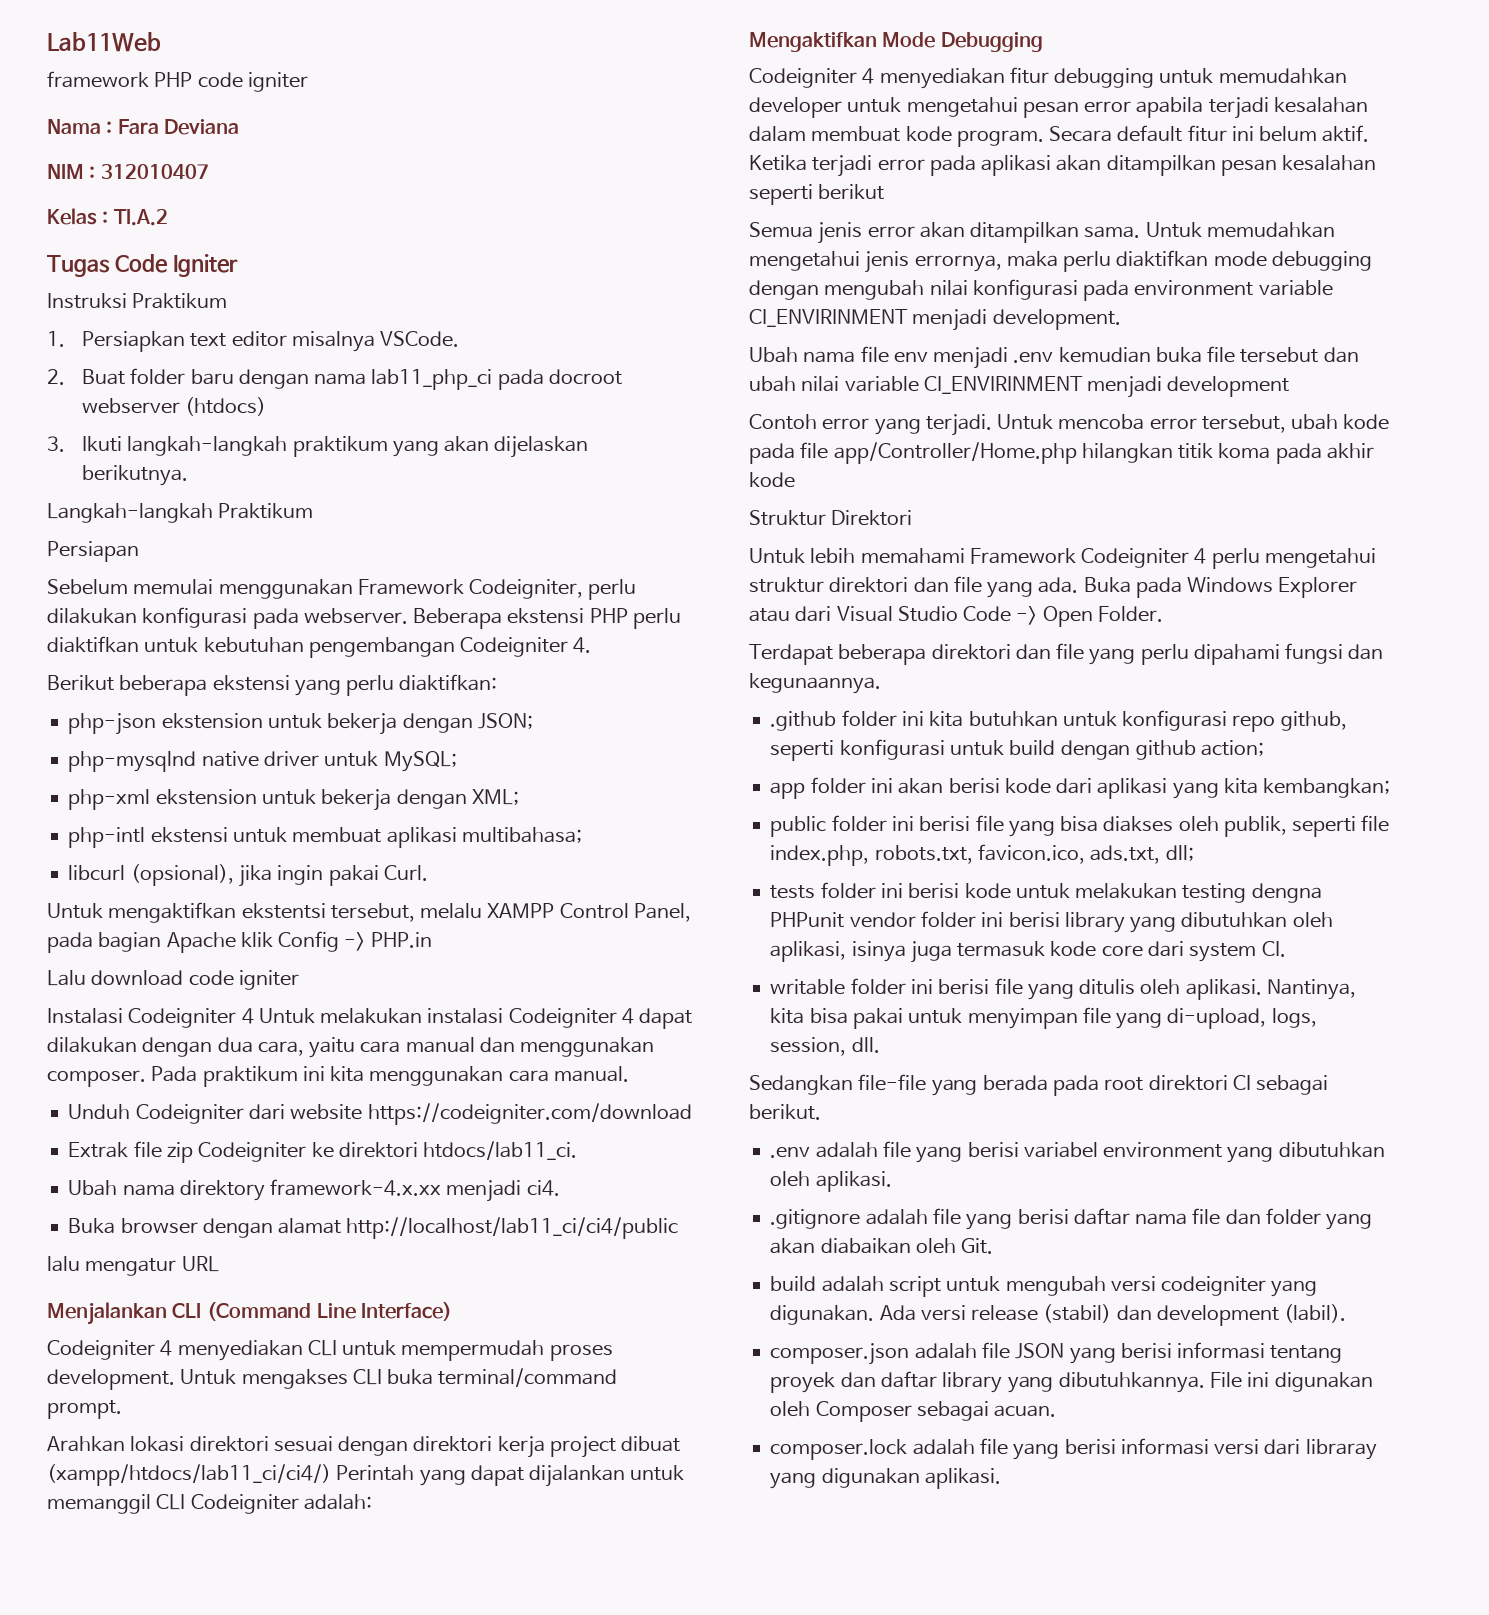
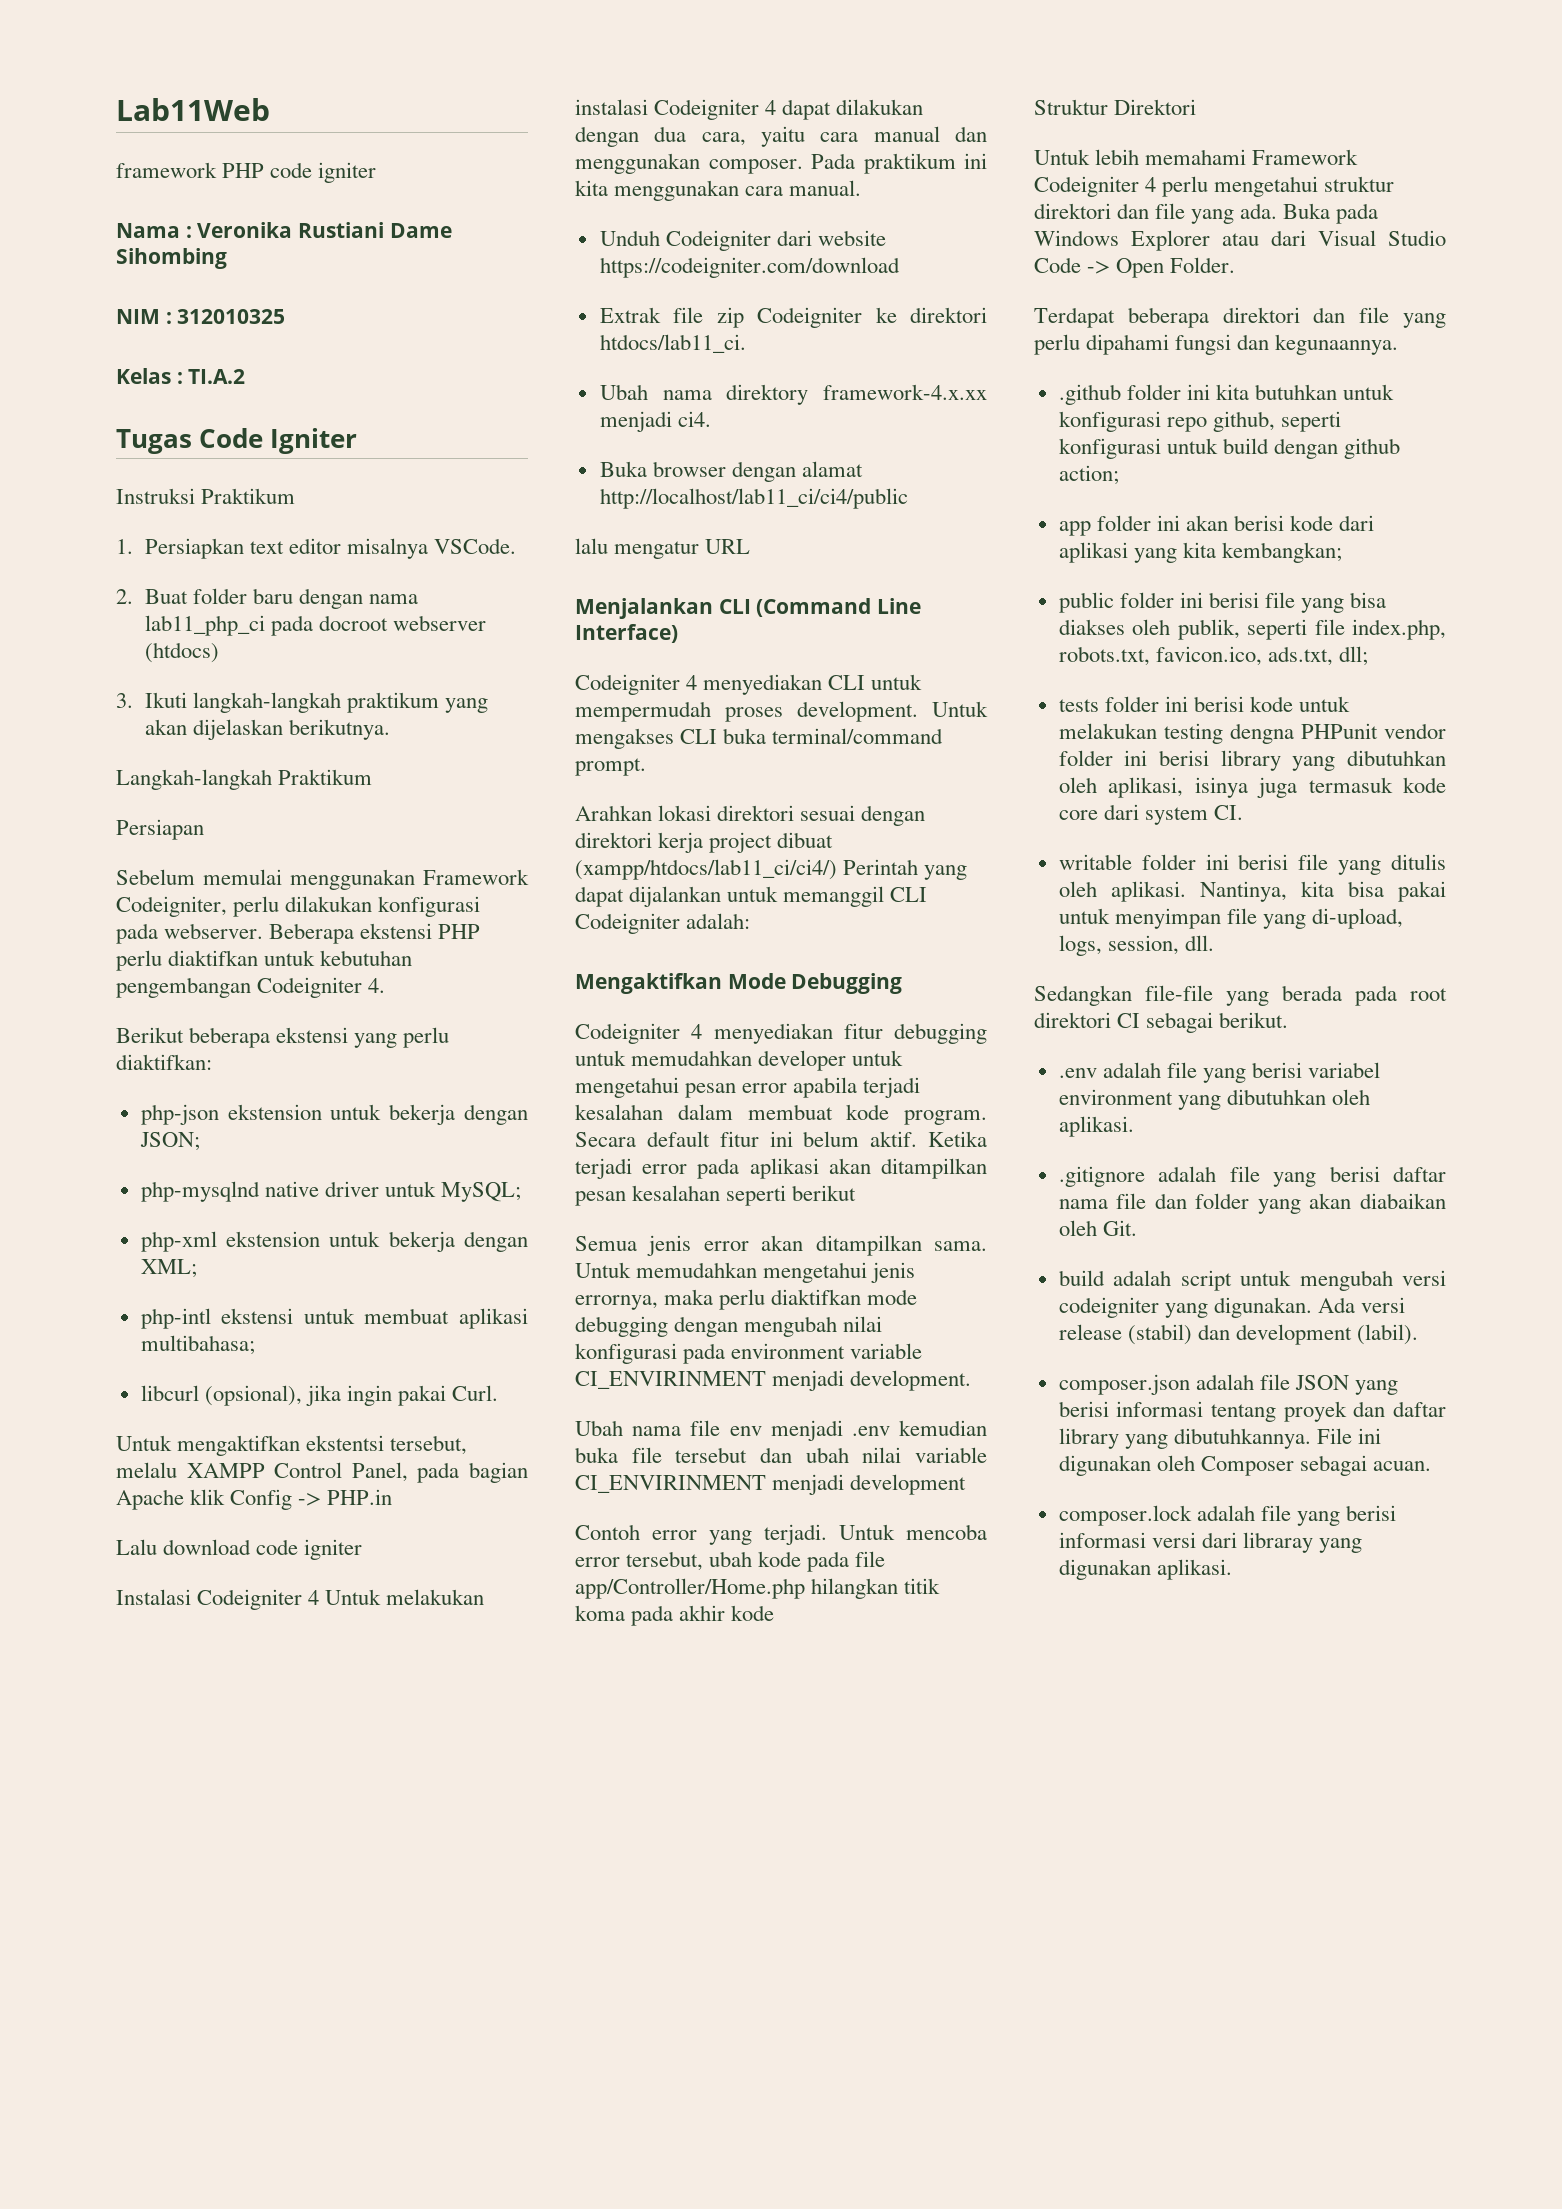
[117,119,239,135] Fara Deviana -> [197,222,452,238] [116,248,227,269] Veronika Rustiani Dame Sihombing
[100,164,209,179] 312010407 -> [177,309,286,324] 312010325

